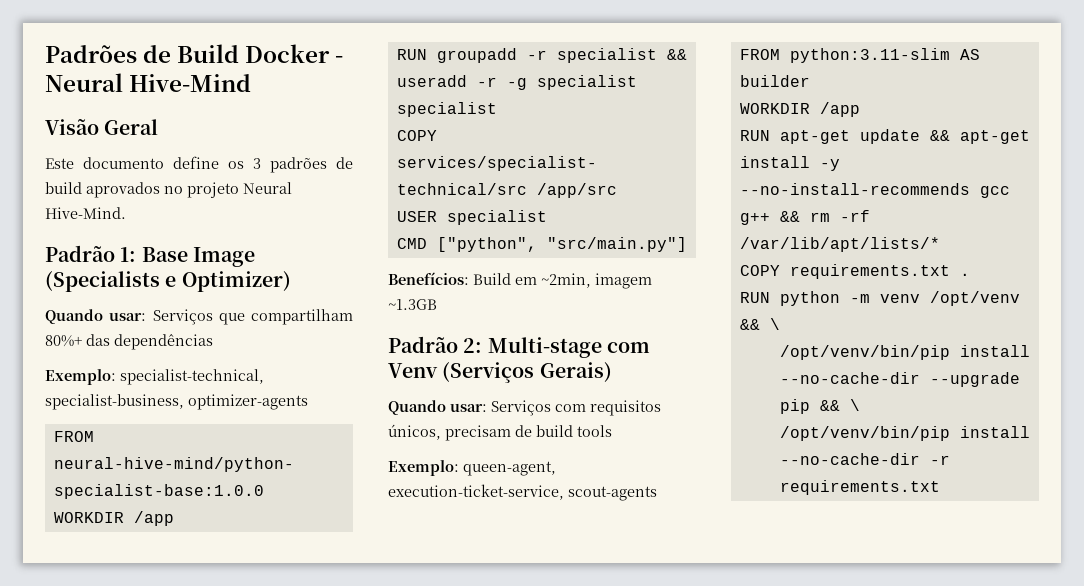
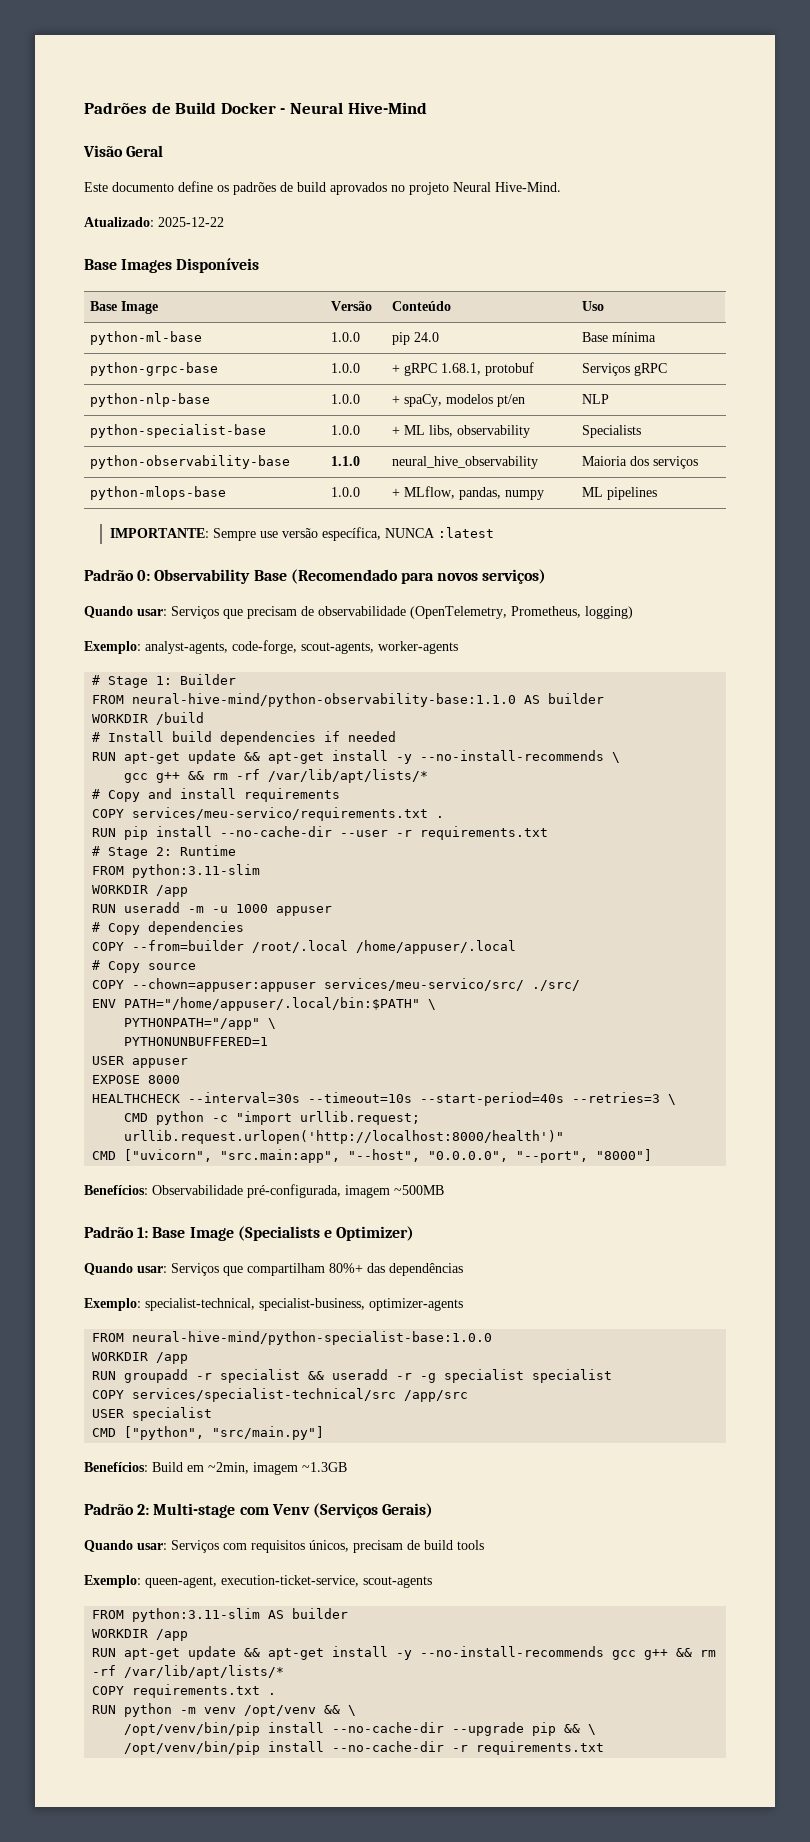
[253,158,261,169] 3 -> (229, 188) none
(126, 213) none -> [84,217,224,227] [84,258,260,273] [90,301,159,314] [331,301,373,311] [392,301,452,311] [582,301,605,311] [90,331,203,345] [331,332,361,342] [392,332,440,345] [582,332,657,342] [90,362,219,376] [331,363,361,373] [392,362,535,376] [582,363,668,376] [90,393,211,407] [331,394,361,404] [392,394,526,407] [582,394,610,404] [90,424,267,438] [331,425,361,435] [392,425,531,438] [582,425,642,438] [90,455,291,469] [331,456,361,466] [392,456,539,469] [582,456,699,469] [90,486,227,500] [331,487,361,497] [392,486,545,500] [582,487,658,500] [109,527,494,541] [84,569,547,584] [84,606,633,619] [84,640,458,654] [92,674,237,688] [92,693,605,707] [92,712,205,725] [92,731,397,745] [92,750,621,764] [124,769,429,783] [92,788,341,802] [92,807,445,821] [92,826,549,840] [92,845,237,859] [92,864,261,878] [92,885,189,897] [92,902,333,916] [92,921,245,935] [92,940,517,954] [92,960,197,973] [92,978,581,992] [92,997,437,1011] [124,1018,277,1030] [124,1037,269,1046] [92,1056,189,1068] [92,1075,181,1084] [92,1092,677,1106] [124,1111,421,1125] [124,1130,565,1144] [92,1149,653,1163] [84,1184,444,1198] // Atualizado: 2025-12-22 // Base Images Disponíveis // Base Image | Versão | Conteúdo | Uso // python-ml-base | 1.0.0 | pip 24.0 | Base mínima // python-grpc-base | 1.0.0 | + gRPC 1.68.1, protobuf | Serviços gRPC // python-nlp-base | 1.0.0 | + spaCy, modelos pt/en | NLP // python-specialist-base | 1.0.0 | + ML libs, observability | Specialists // python-observability-base | 1.1.0 | neural_hive_observability | Maioria dos serviços // python-mlops-base | 1.0.0 | + MLflow, pandas, numpy | ML pipelines // IMPORTANTE: Sempre use versão específica, NUNCA :latest // Padrão 0: Observability Base (Recomendado para novos serviços) // Quando usar: Serviços que precisam de observabilidade (OpenTelemetry, Prometheus, logging) // Exemplo: analyst-agents, code-forge, scout-agents, worker-agents // # Stage 1: Builder // FROM neural-hive-mind/python-observability-base:1.1.0 AS builder // WORKDIR /build // # Install build dependencies if needed // RUN apt-get update && apt-get install -y --no-install-recommends \ // gcc g++ && rm -rf /var/lib/apt/lists/* // # Copy and install requirements // COPY services/meu-servico/requirements.txt . // RUN pip install --no-cache-dir --user -r requirements.txt // # Stage 2: Runtime // FROM python:3.11-slim // WORKDIR /app // RUN useradd -m -u 1000 appuser // # Copy dependencies // COPY --from=builder /root/.local /home/appuser/.local // # Copy source // COPY --chown=appuser:appuser services/meu-servico/src/ ./src/ // ENV PATH="/home/appuser/.local/bin:$PATH" \ // PYTHONPATH="/app" \ // PYTHONUNBUFFERED=1 // USER appuser // EXPOSE 8000 // HEALTHCHECK --interval=30s --timeout=10s --start-period=40s --retries=3 \ // CMD python -c "import urllib.request; urllib.request.urlopen('http://localhost:8000/health')" // CMD ["uvicorn", "src.main:app", "--host", "0.0.0.0", "--port", "8000"] // Benefícios: Observabilidade pré-configurada, imagem ~500MB

